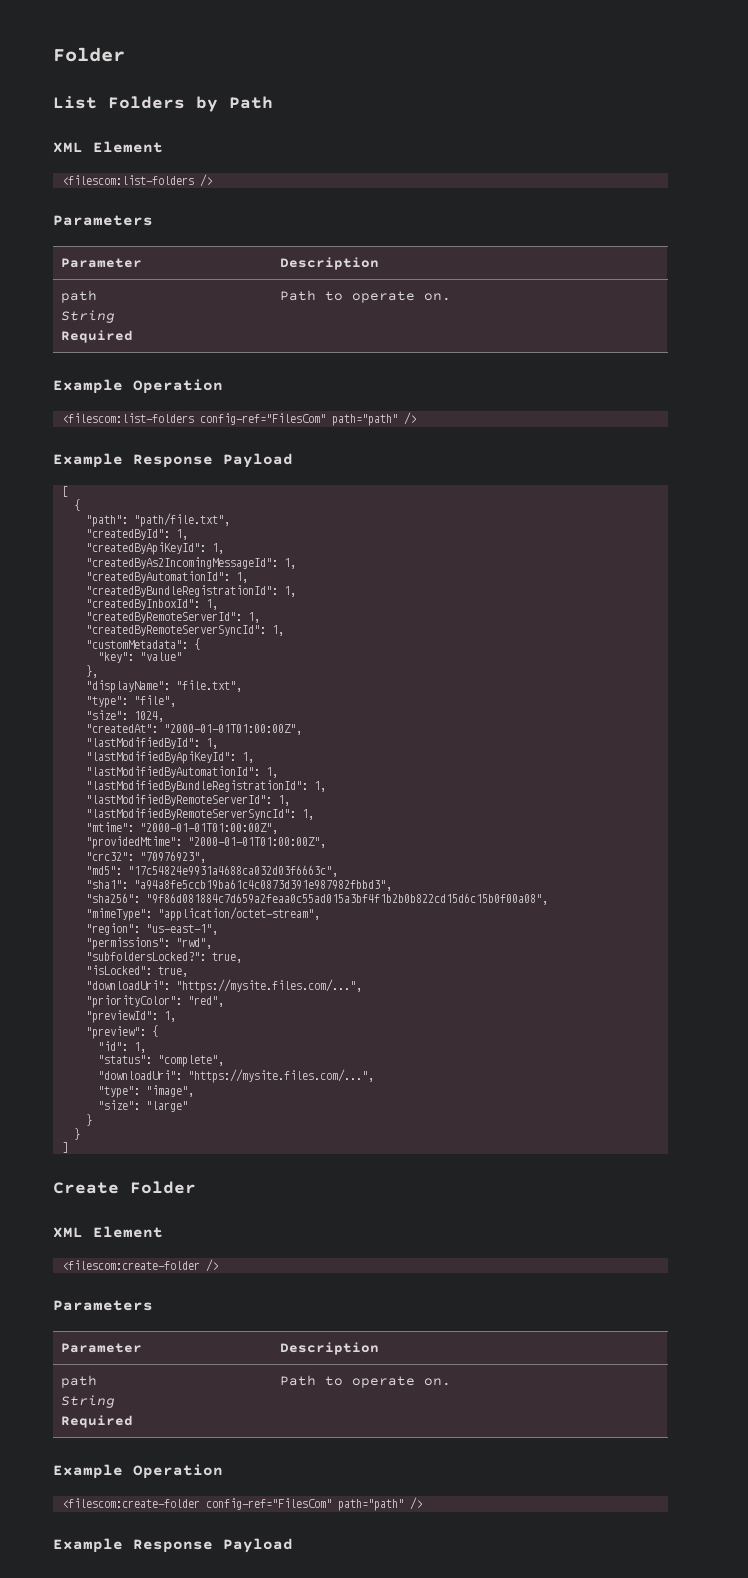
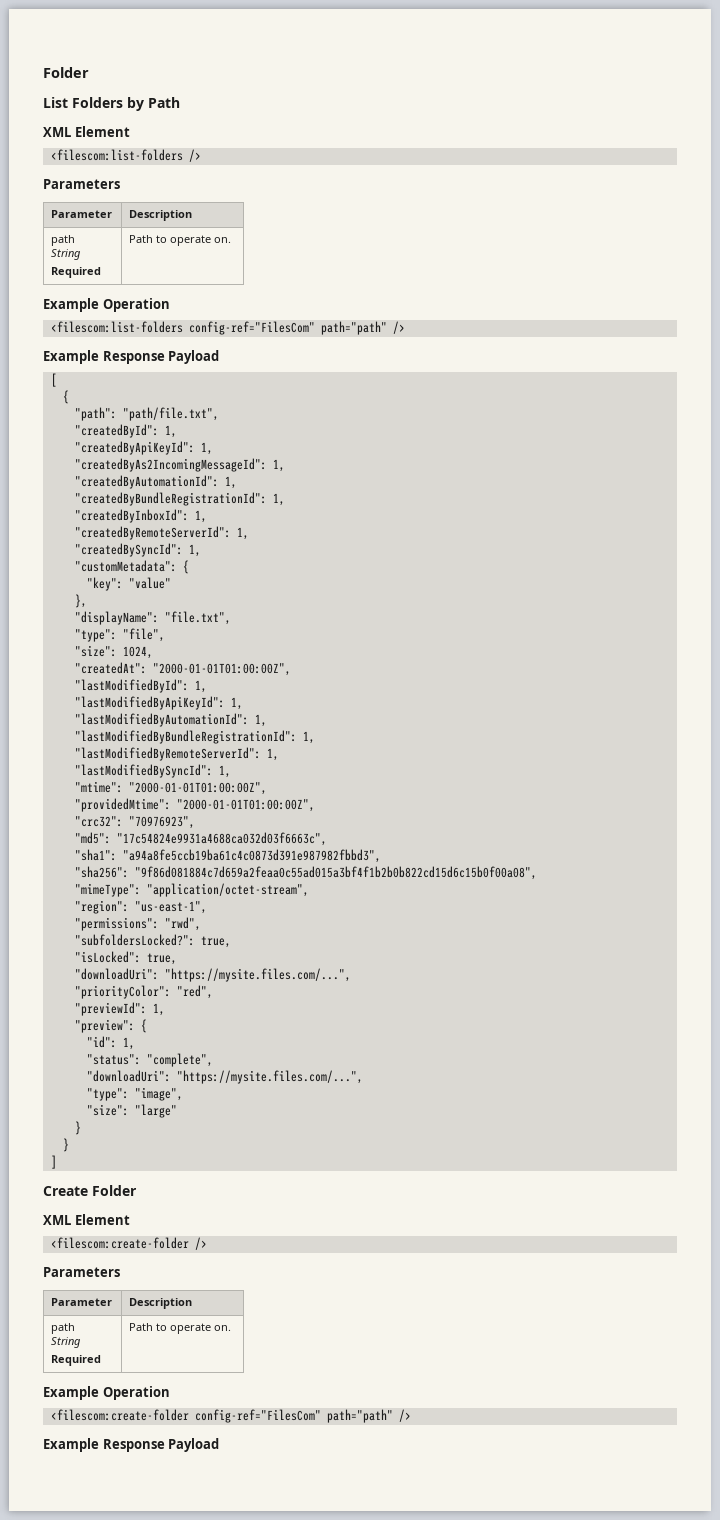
[85,625,266,636] "createdByRemoteServerSyncId": -> [74,543,183,557] "createdBySyncId":
[85,808,296,820] "lastModifiedByRemoteServerSyncId": -> [74,764,213,778] "lastModifiedBySyncId":

